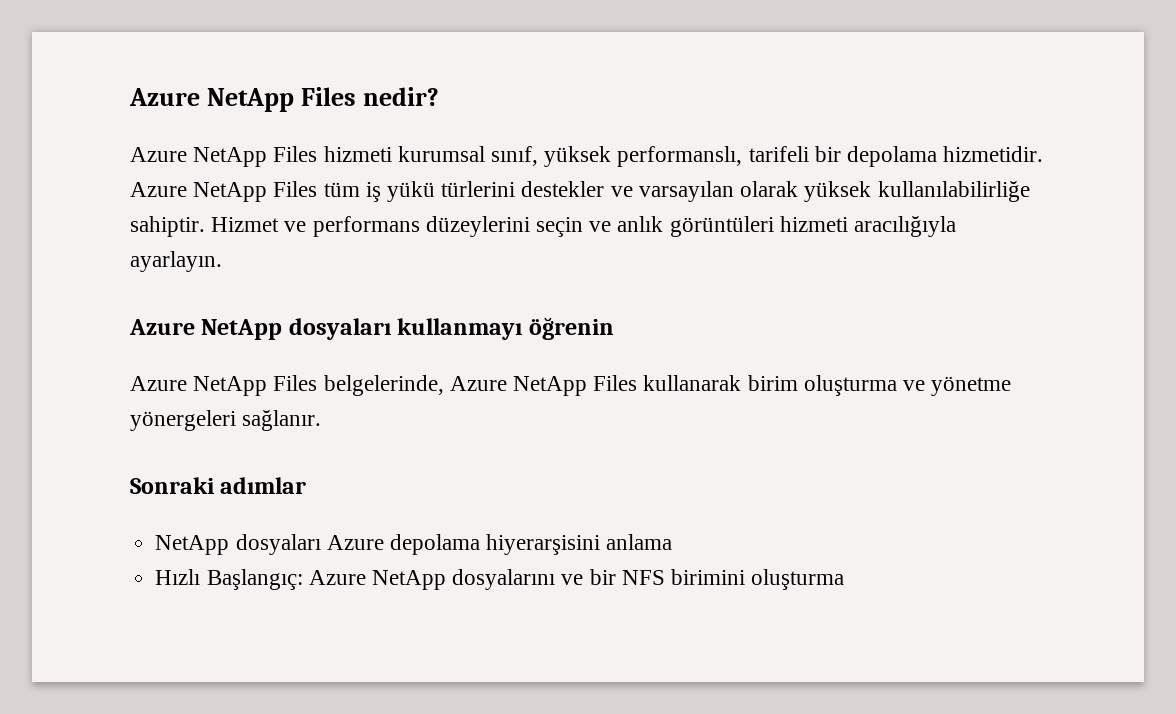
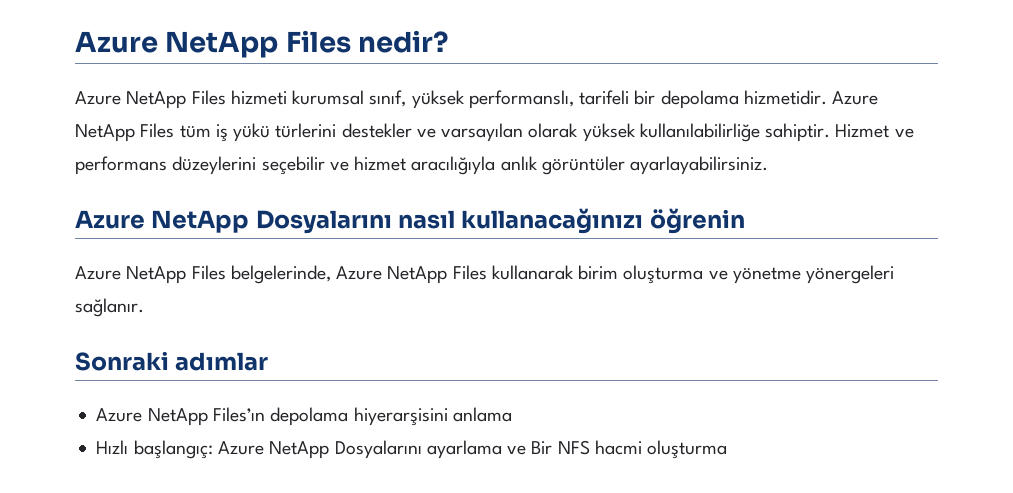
[536,216,957,237] [130,251,222,272] [129,318,524,340] seçin ve anlık görüntüleri hizmeti aracılığıyla ayarlayın. // Azure NetApp dosyaları kullanmayı -> [261,156,769,175] [75,208,644,234] seçebilir ve hizmet aracılığıyla anlık görüntüler ayarlayabilirsiniz. // Azure NetApp Dosyalarını nasıl kullanacağınızı
[155,534,384,555] NetApp dosyaları Azure -> [96,407,265,426] Azure NetApp Files’ın
[206,569,745,590] Başlangıç: Azure NetApp dosyalarını ve bir NFS birimini -> [133,440,642,459] başlangıç: Azure NetApp Dosyalarını ayarlama ve Bir NFS hacmi

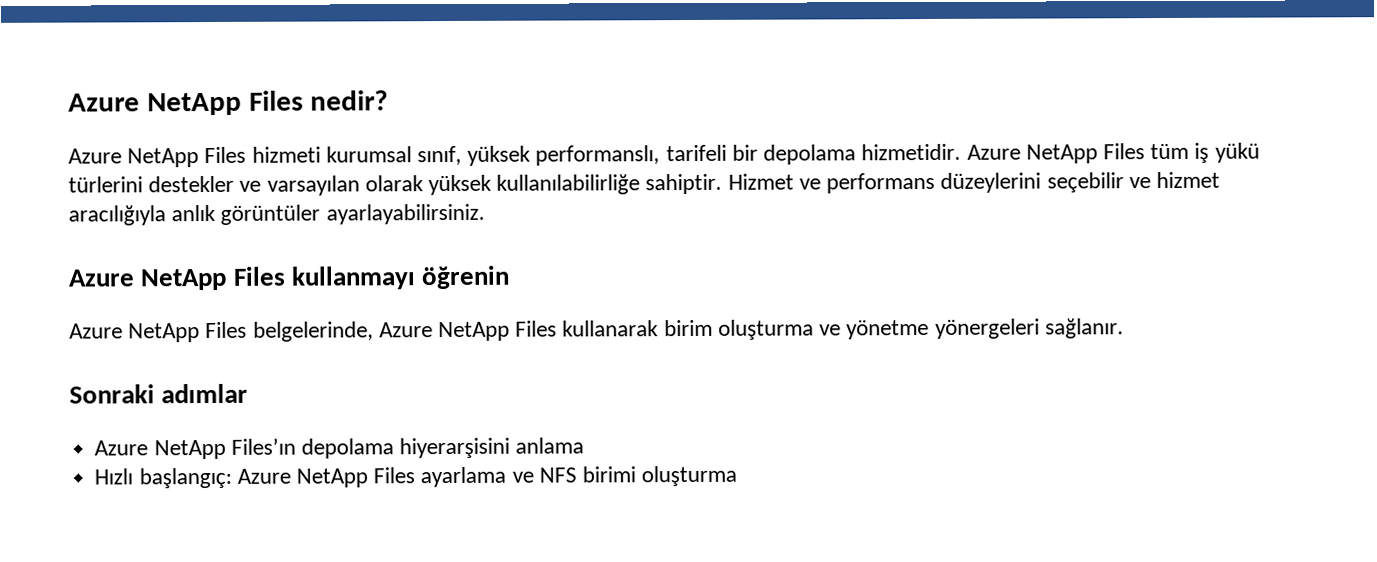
[255,208,644,234] Dosyalarını nasıl kullanacağınızı -> [232,266,416,290] Files kullanmayı
[334,440,422,459] Dosyalarını -> [373,467,416,484] Files
[531,440,642,455] Bir NFS hacmi -> [538,466,636,483] NFS birimi

